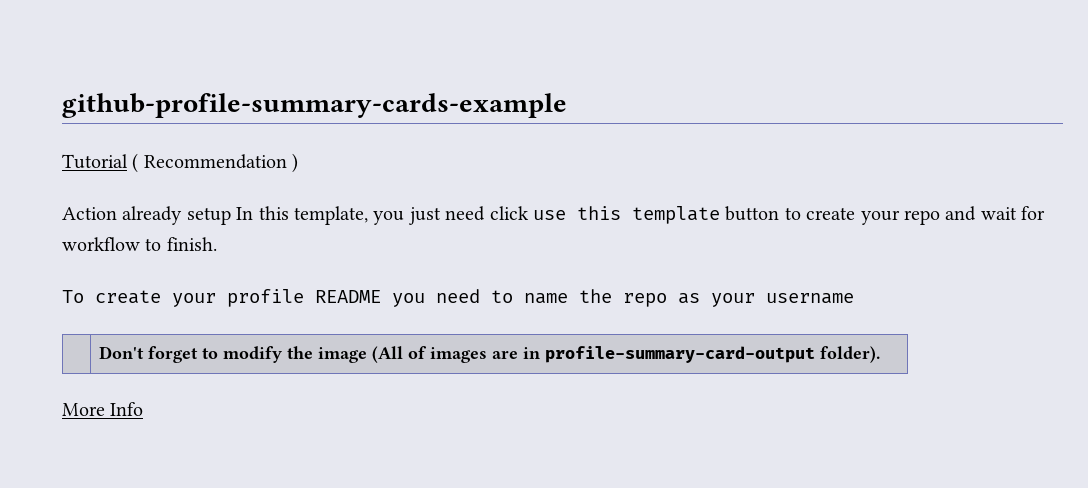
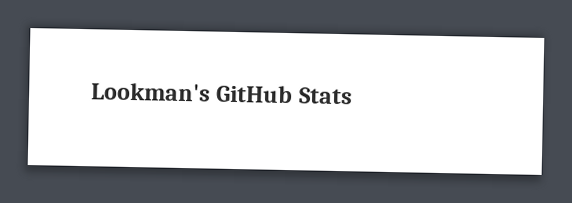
[62,93,567,118] [62,153,299,173] [62,206,1046,225] [62,237,217,251] [62,289,854,307] [99,346,881,363] [62,402,144,416] github-profile-summary-cards-example // Tutorial ( Recommendation ) // Action already setup In this template, you just need click use this template button to create your repo and wait for workflow to finish. // To create your profile README you need to name the repo as your username // | Don't forget to modify the image (All of images are in profile-summary-card-output folder). // More Info -> [91,82,353,105] Lookman's GitHub Stats

